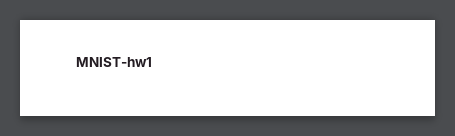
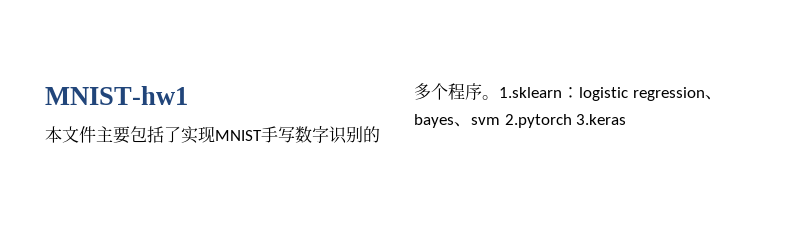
(152, 62) none -> [45,126,380,144] [414,83,722,101] [414,114,627,128] // 本文件主要包括了实现MNIST手写数字识别的多个程序。1.sklearn：logistic regression、bayes、svm 2.pytorch 3.keras

